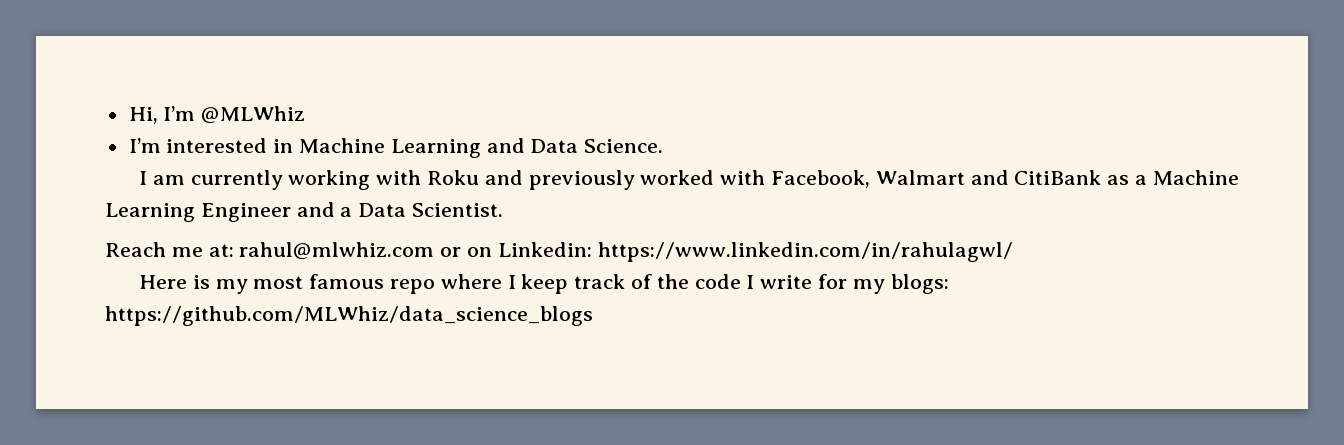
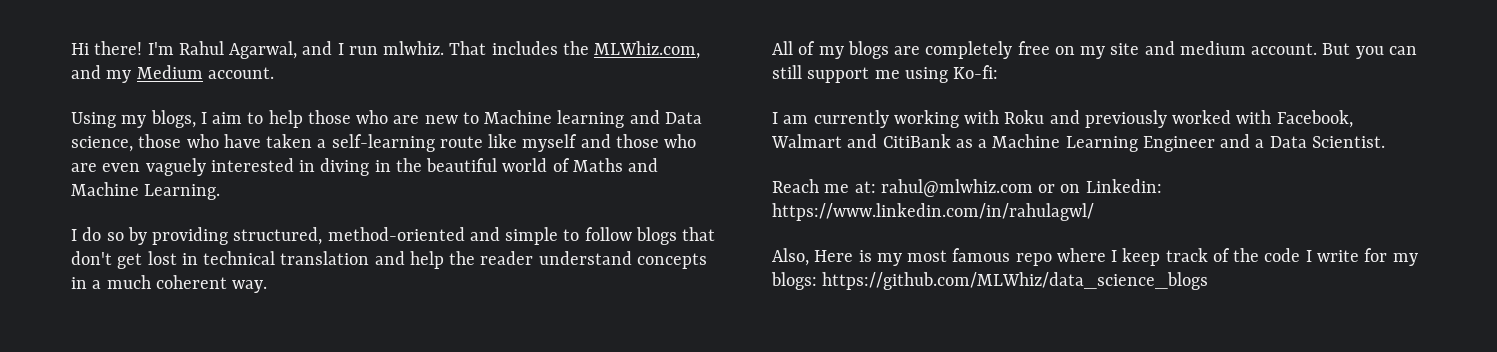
[128,106,306,124] [128,138,664,158] Hi, I’m @MLWhiz // I’m interested in Machine Learning and Data Science. -> [71,41,701,59] [71,65,274,83] [71,110,702,128] [71,134,697,152] [71,158,659,176] [71,182,221,200] [71,227,716,245] [71,251,707,269] [71,275,268,293] [772,41,1417,59] [772,65,999,83] Hi there! I'm Rahul Agarwal, and I run mlwhiz. That includes the MLWhiz.com, and my Medium account. // Using my blogs, I aim to help those who are new to Machine learning and Data science, those who have taken a self-learning route like myself and those who are even vaguely interested in diving in the beautiful world of Maths and Machine Learning. // I do so by providing structured, method-oriented and simple to follow blogs that don't get lost in technical translation and help the reader understand concepts in a much coherent way. // All of my blogs are completely free on my site and medium account. But you can still support me using Ko-fi:
(1013, 252) none -> [772,248,809,266] Also,

